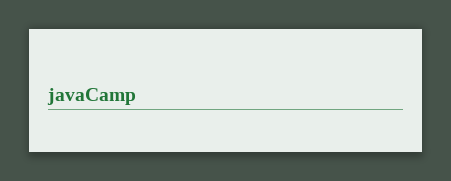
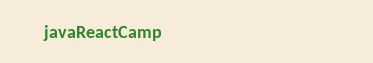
[47,88,136,105] javaCamp -> [43,25,162,41] javaReactCamp

